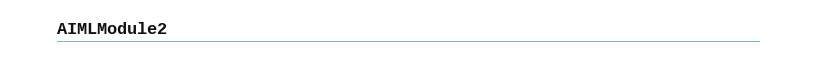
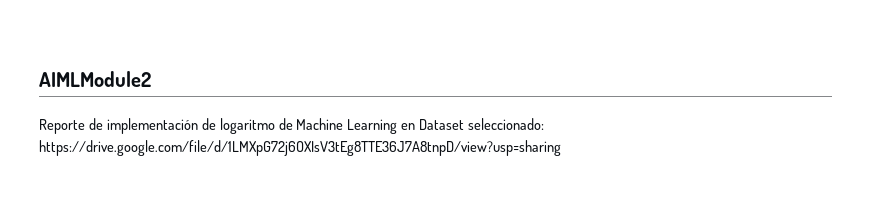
(167, 28) none -> [39,118,545,134] [39,140,561,156] // Reporte de implementación de logaritmo de Machine Learning en Dataset seleccionado: https://drive.google.com/file/d/1LMXpG72j6OXIsV3tEg8TTE36J7A8tnpD/view?usp=sharing

